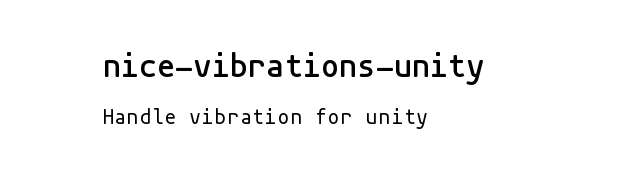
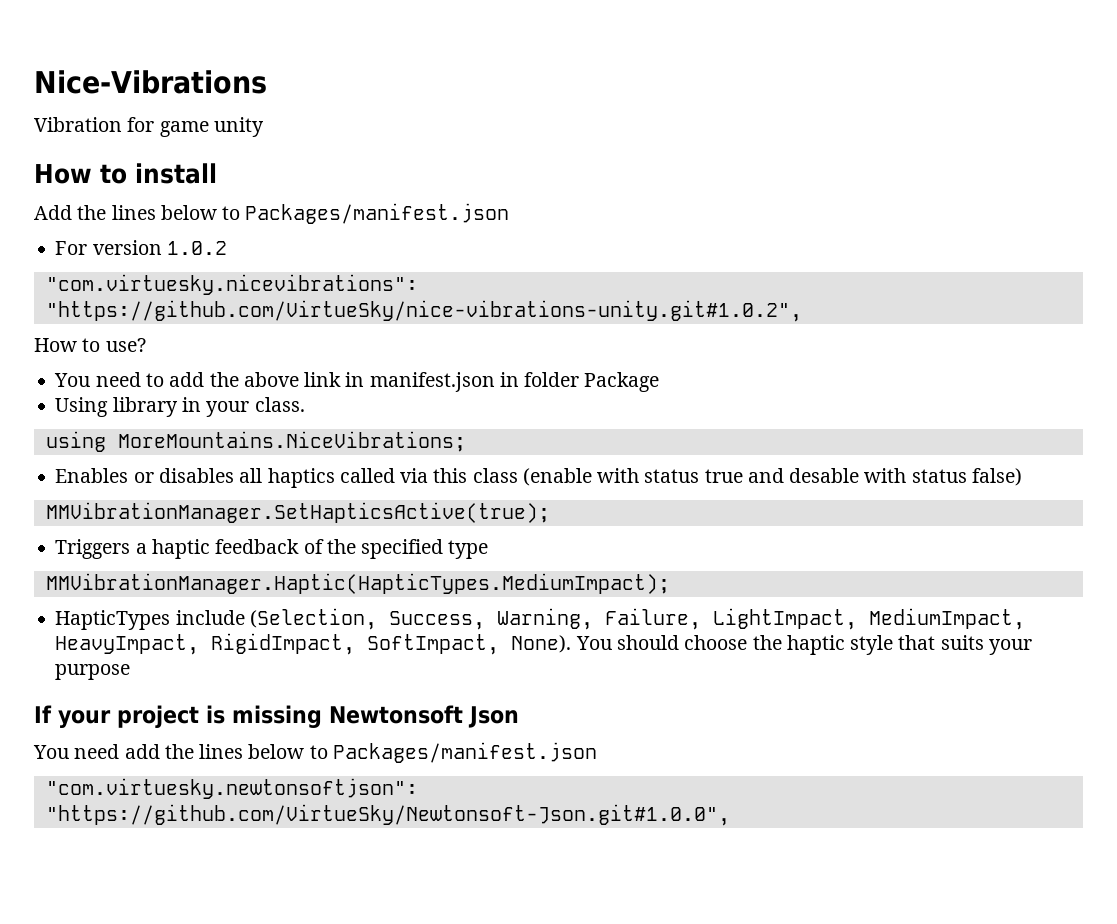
[103,52,485,85] [103,108,428,129] nice-vibrations-unity // Handle vibration for unity -> [34,70,267,94] [34,117,264,137] [34,163,217,184] [34,203,510,224] [55,240,227,255] [45,274,418,295] [45,300,802,322] [34,338,146,352] [54,372,660,392] [55,397,305,417] [45,431,466,452] [55,468,1022,488] [45,502,550,523] [55,539,489,559] [45,573,670,594] [55,608,1025,630] [55,633,1032,655] [55,664,131,680] [34,705,519,728] [33,742,597,763] [45,778,418,799] [45,804,730,826] Nice-Vibrations // Vibration for game unity // How to install // Add the lines below to Packages/manifest.json // For version 1.0.2 // "com.virtuesky.nicevibrations": "https://github.com/VirtueSky/nice-vibrations-unity.git#1.0.2", // How to use? // You need to add the above link in manifest.json in folder Package // Using library in your class. // using MoreMountains.NiceVibrations; // Enables or disables all haptics called via this class (enable with status true and desable with status false) // MMVibrationManager.SetHapticsActive(true); // Triggers a haptic feedback of the specified type // MMVibrationManager.Haptic(HapticTypes.MediumImpact); // HapticTypes include (Selection, Success, Warning, Failure, LightImpact, MediumImpact, HeavyImpact, RigidImpact, SoftImpact, None). You should choose the haptic style that suits your purpose // If your project is missing Newtonsoft Json // You need add the lines below to Packages/manifest.json // "com.virtuesky.newtonsoftjson": "https://github.com/VirtueSky/Newtonsoft-Json.git#1.0.0",

